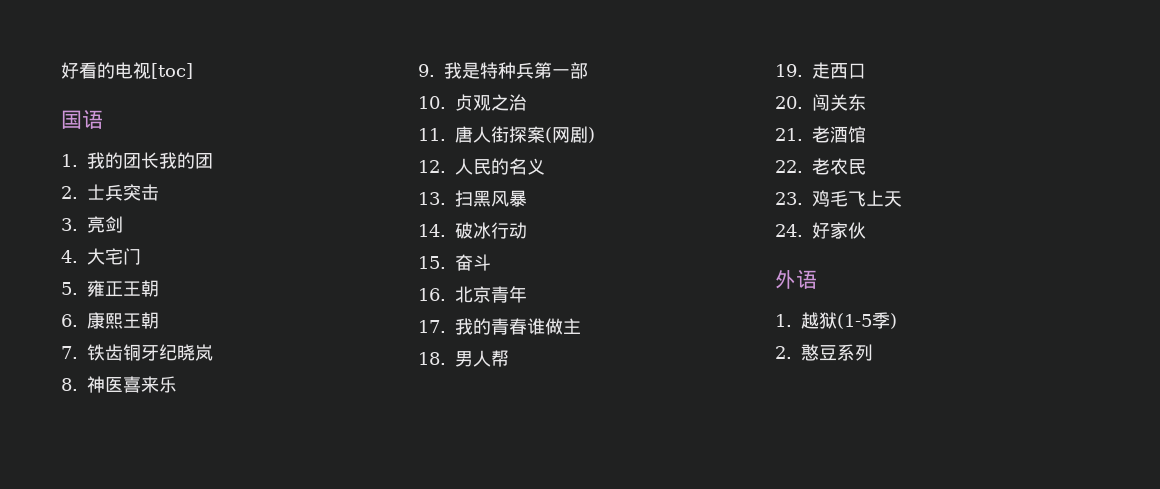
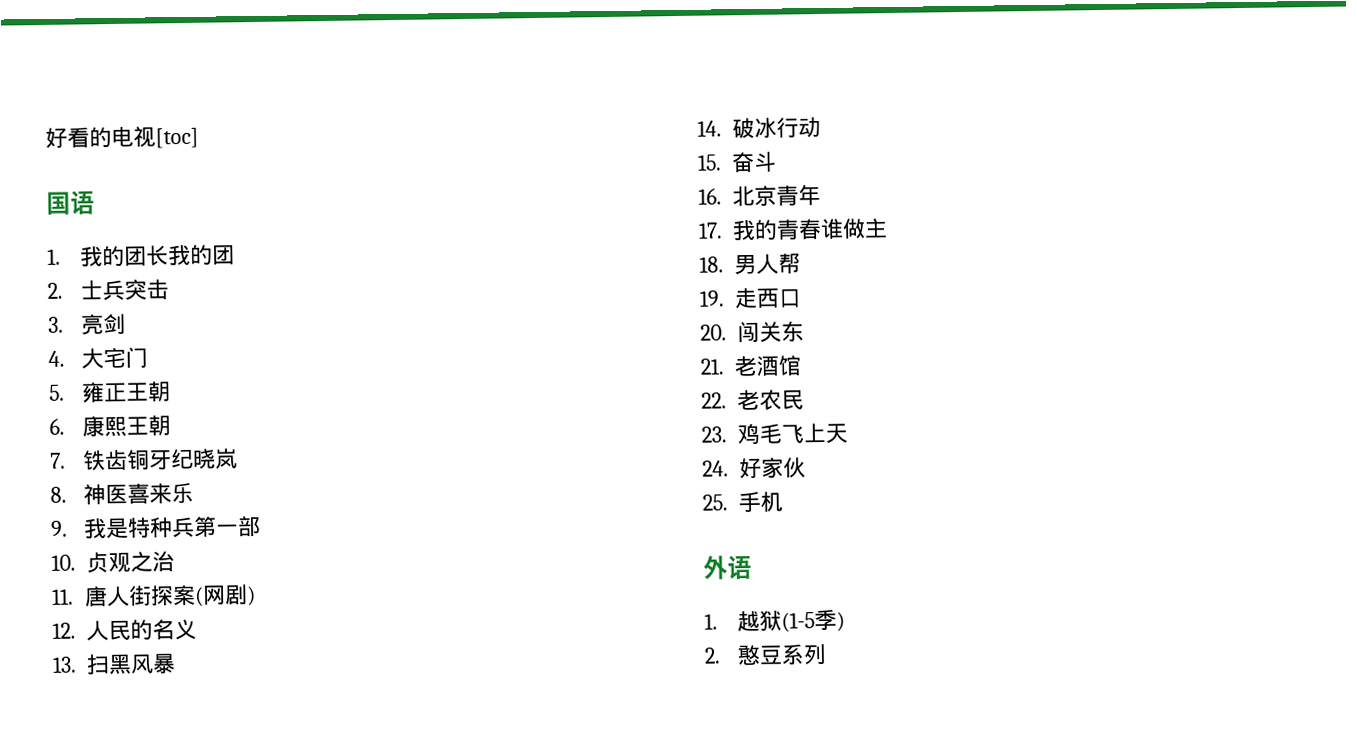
(866, 230) none -> [702,491,783,513] // 25.手机

